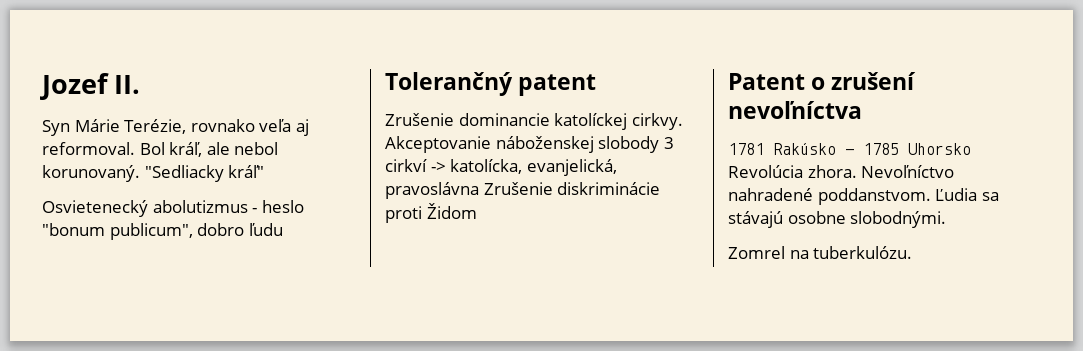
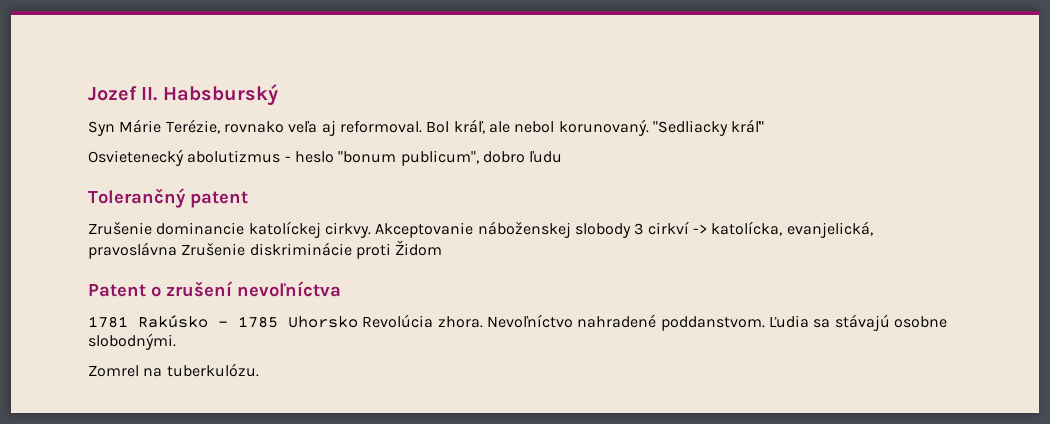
(141, 84) none -> [162,84,278,106] Habsburský

